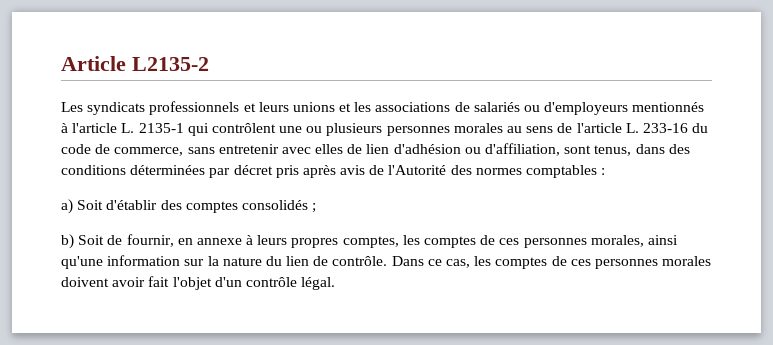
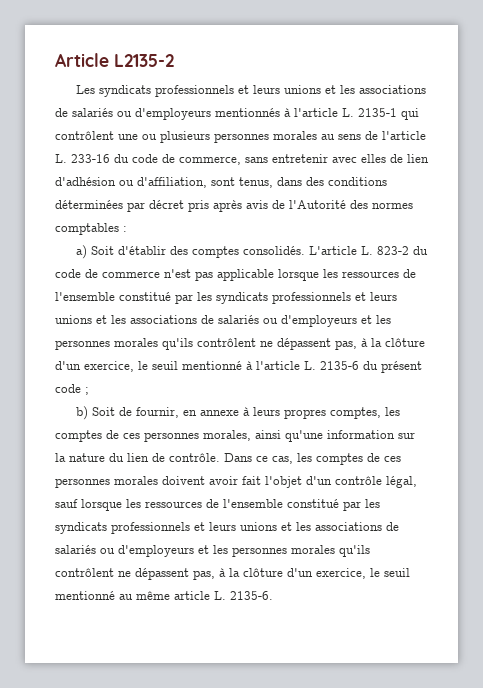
[241,200,308,210] consolidés -> [242,246,428,255] [55,269,416,281] [55,292,397,304] [55,315,391,327] [55,338,425,350] [55,361,422,373] [55,384,81,393] consolidés. L'article L. 823-2 du code de commerce n'est pas applicable lorsque les ressources de l'ensemble constitué par les syndicats professionnels et leurs unions et les associations de salariés ou d'employeurs et les personnes morales qu'ils contrôlent ne dépassent pas, à la clôture d'un exercice, le seuil mentionné à l'article L. 2135-6 du présent code
[301,277,336,290] légal. -> [386,476,417,488] [55,499,380,511] [55,522,399,534] [55,545,370,557] [55,568,410,580] [55,591,273,600] légal, sauf lorsque les ressources de l'ensemble constitué par les syndicats professionnels et leurs unions et les associations de salariés ou d'employeurs et les personnes morales qu'ils contrôlent ne dépassent pas, à la clôture d'un exercice, le seuil mentionné au même article L. 2135-6.

